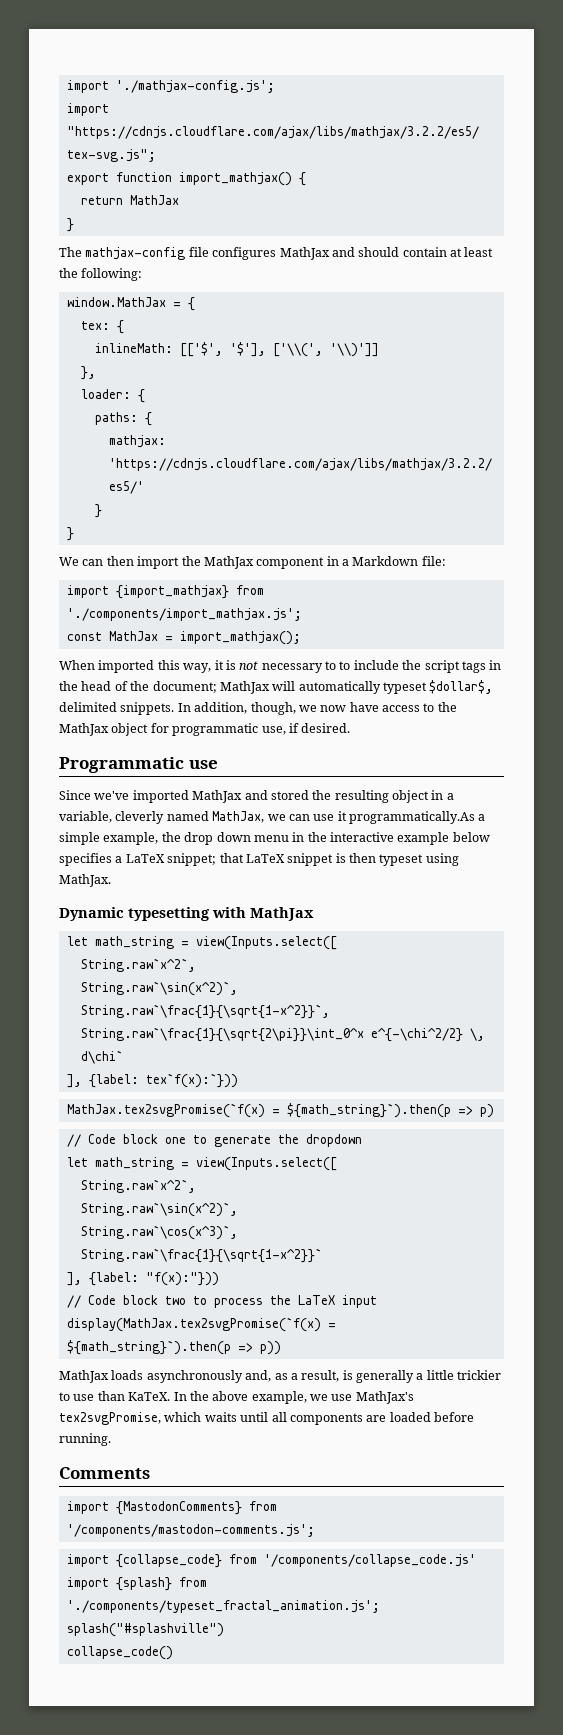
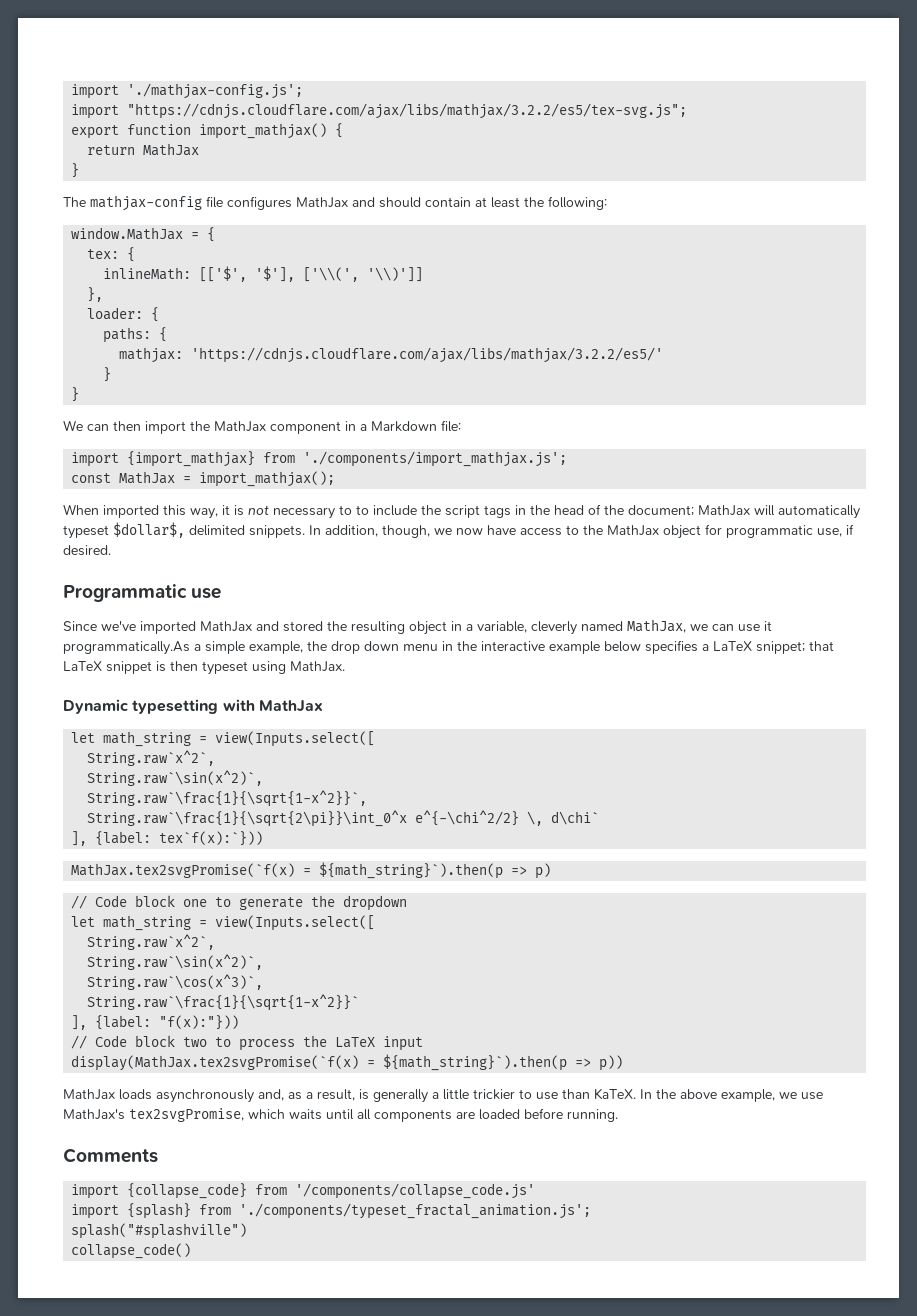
[66,1501,277,1515] [66,1524,315,1537] // import {MastodonComments} from '/components/mastodon-comments.js'; -> (158, 1155) none

